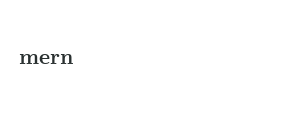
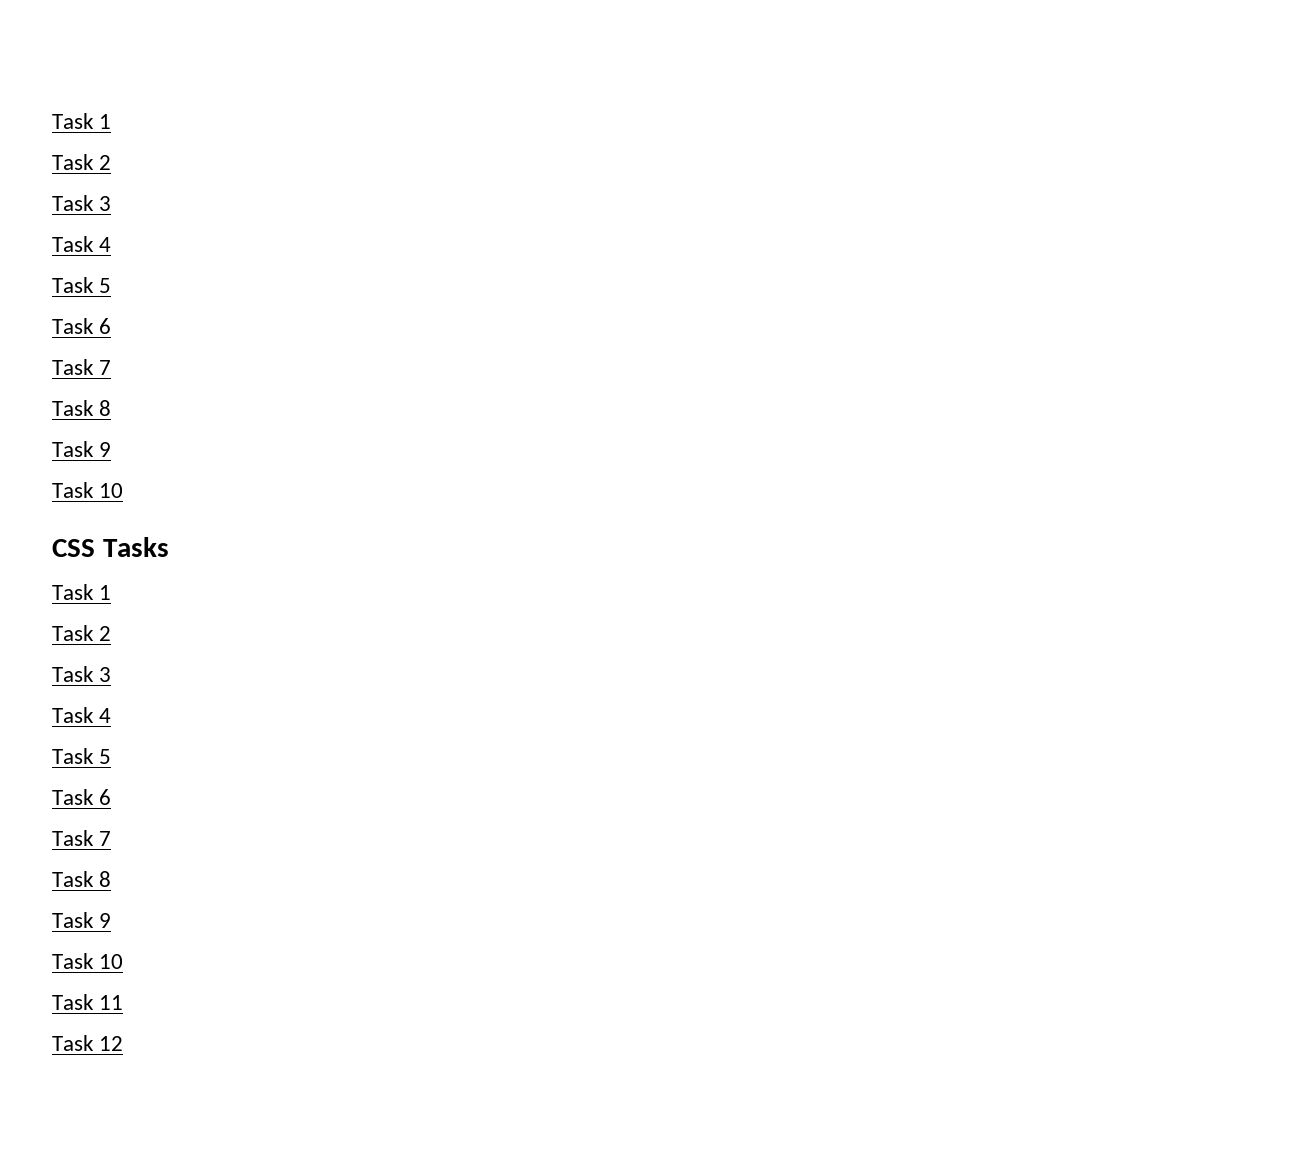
[19,54,73,64] mern -> [52,113,112,129] [52,154,112,170] [52,195,112,211] [52,236,112,252] [52,277,112,293] [52,318,112,334] [52,359,112,375] [52,400,112,416] [52,441,112,457] [52,482,124,498] [52,537,169,557] [52,584,112,600] [52,625,112,641] [52,666,112,682] [52,707,112,723] [52,748,112,764] [52,789,112,805] [52,830,112,846] [52,871,112,887] [52,912,112,928] [52,953,124,969] [52,994,124,1010] [52,1035,124,1051] Task 1 // Task 2 // Task 3 // Task 4 // Task 5 // Task 6 // Task 7 // Task 8 // Task 9 // Task 10 // CSS Tasks // Task 1 // Task 2 // Task 3 // Task 4 // Task 5 // Task 6 // Task 7 // Task 8 // Task 9 // Task 10 // Task 11 // Task 12

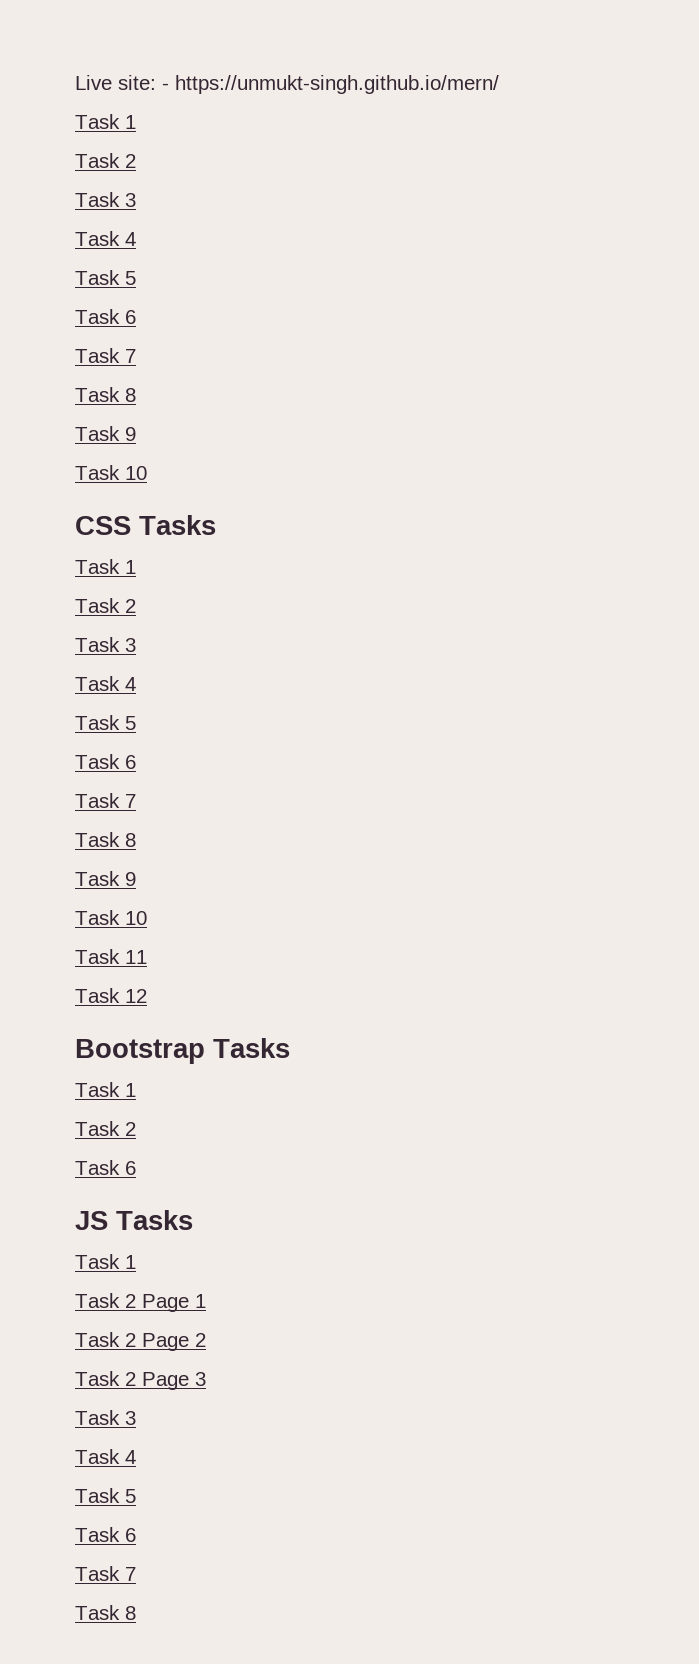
(52, 121) none -> [75,75,499,94] Live site: - https://unmukt-singh.github.io/mern/ //
(124, 1043) none -> [75,1038,290,1064] [75,1082,136,1097] [75,1121,136,1136] [75,1160,136,1175] [75,1210,193,1230] [75,1254,136,1269] [75,1293,206,1312] [75,1332,206,1351] [75,1371,206,1390] [75,1410,136,1425] [75,1449,136,1464] [75,1488,136,1503] [75,1527,136,1542] [75,1566,136,1581] [75,1605,136,1620] // Bootstrap Tasks // Task 1 // Task 2 // Task 6 // JS Tasks // Task 1 // Task 2 Page 1 // Task 2 Page 2 // Task 2 Page 3 // Task 3 // Task 4 // Task 5 // Task 6 // Task 7 // Task 8

